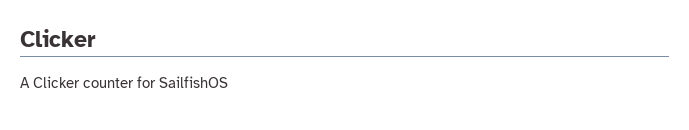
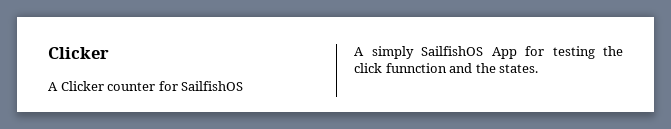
(228, 82) none -> [354,46,623,59] [354,63,539,73] // A simply SailfishOS App for testing the click funnction and the states.

